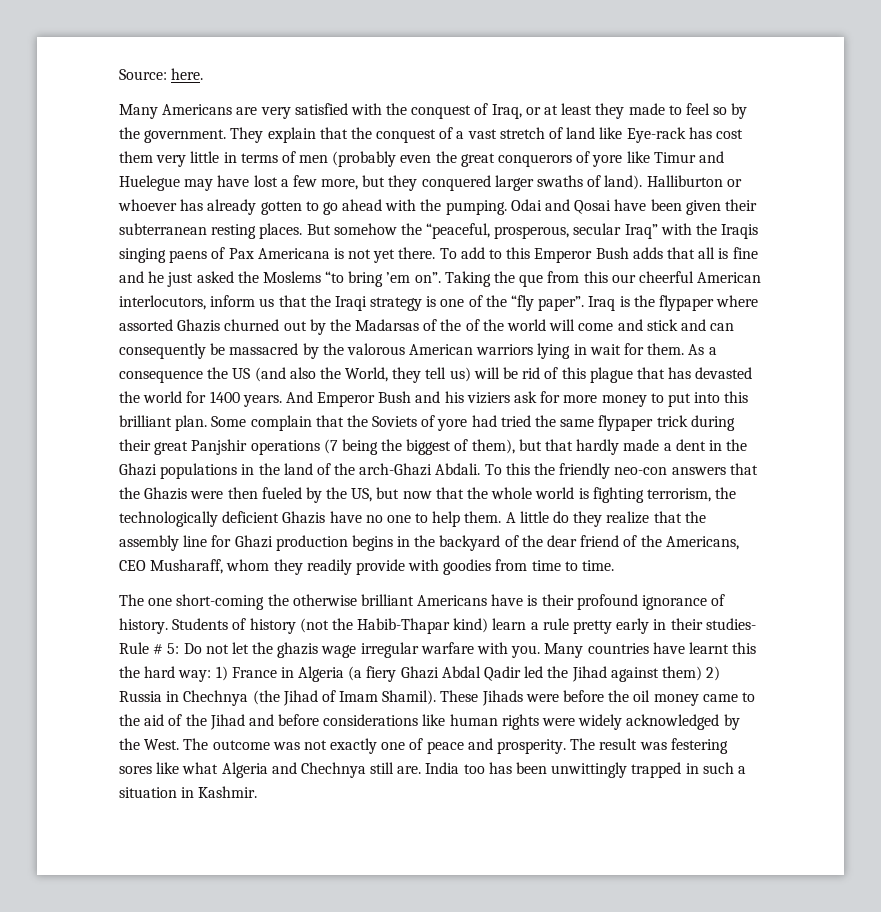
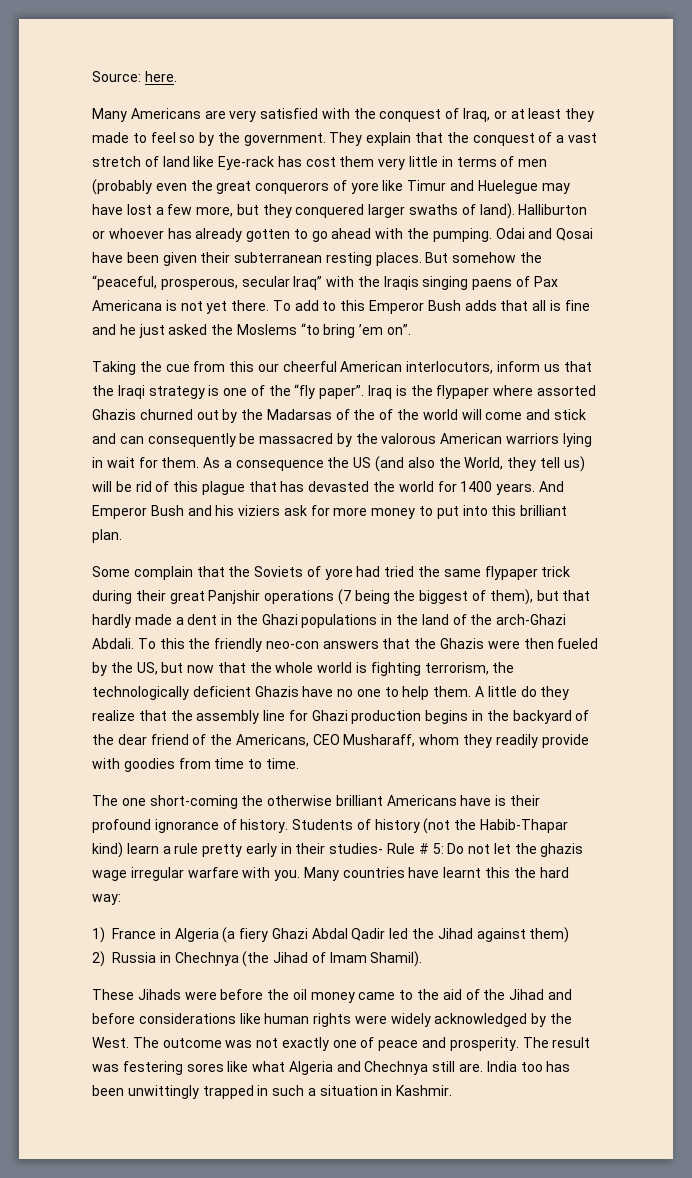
(441, 277) none -> (412, 329) //
[519,274,544,287] que -> [165,364,190,372] cue
(208, 423) none -> (122, 536) //
(212, 676) none -> (121, 899) //
(702, 673) none -> (570, 935) //
(437, 697) none -> (423, 959) //

